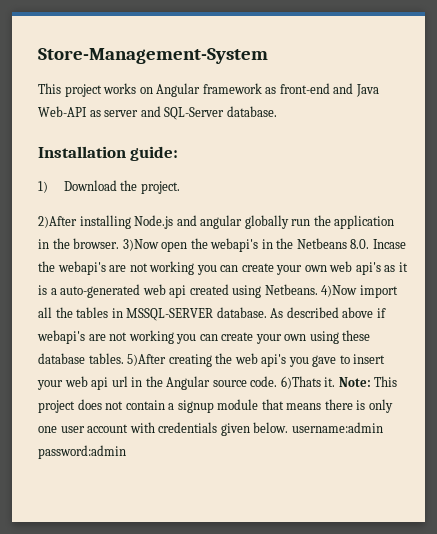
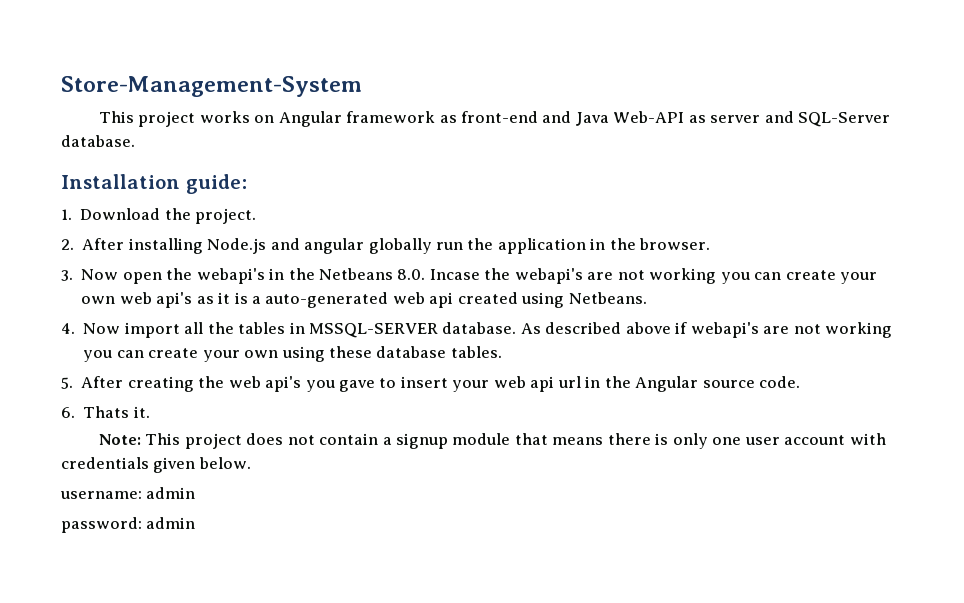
[38,181,48,193] 1) -> [61,209,72,220] 1.
[38,216,77,228] 2)After -> [61,238,125,250] 2. After
[122,239,159,251] 3)Now -> [61,269,119,281] // 3. Now
[321,285,358,297] 4)Now -> [61,323,121,334] // 4. Now
[127,354,167,366] 5)After -> [61,376,124,389] // 5. After
[280,376,321,389] 6)Thats -> [61,406,130,418] // 6. Thats
(336, 382) none -> (150, 412) //
[291,422,383,433] [38,445,126,459] username:admin password:admin -> [60,487,196,499] [61,517,196,533] // username: admin // password: admin

